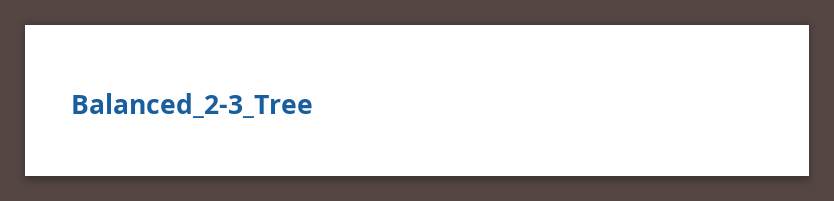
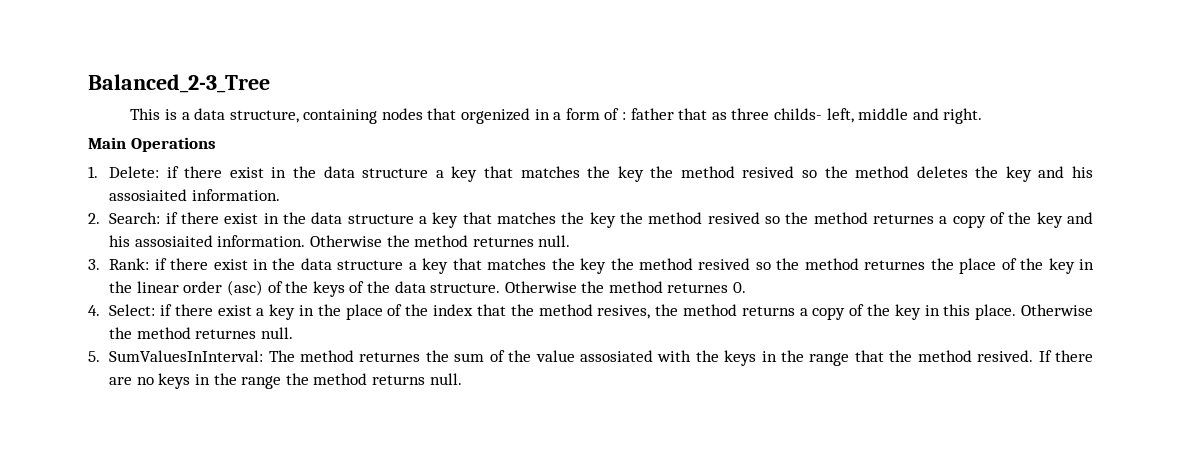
(313, 105) none -> [130,108,983,124] [88,137,216,152] [88,166,1094,182] [109,189,280,201] [88,212,1093,228] [109,235,571,247] [88,258,1094,274] [109,280,747,297] [88,304,1094,320] [109,327,293,339] [88,350,1094,366] [109,373,462,389] // This is a data structure, containing nodes that orgenized in a form of : father that as three childs- left, middle and right. // Main Operations // 1. Delete: if there exist in the data structure a key that matches the key the method resived so the method deletes the key and his assosiaited information. // 2. Search: if there exist in the data structure a key that matches the key the method resived so the method returnes a copy of the key and his assosiaited information. Otherwise the method returnes null. // 3. Rank: if there exist in the data structure a key that matches the key the method resived so the method returnes the place of the key in the linear order (asc) of the keys of the data structure. Otherwise the method returnes 0. // 4. Select: if there exist a key in the place of the index that the method resives, the method returns a copy of the key in this place. Otherwise the method returnes null. // 5. SumValuesInInterval: The method returnes the sum of the value assosiated with the keys in the range that the method resived. If there are no keys in the range the method returns null.

